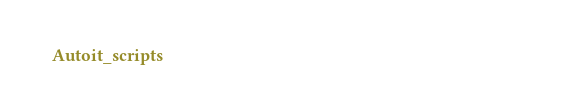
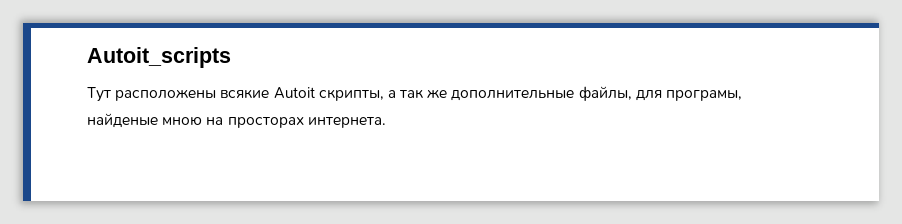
(163, 57) none -> [87,86,743,102] [87,113,386,128] // Тут расположены всякие Autoit скрипты, а так же дополнительные файлы, для програмы, найденые мною на просторах интернета.

